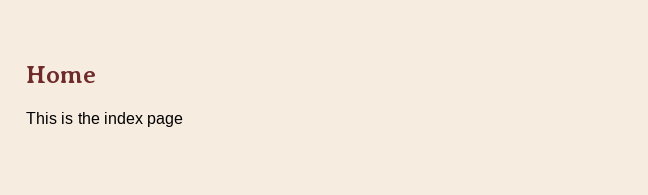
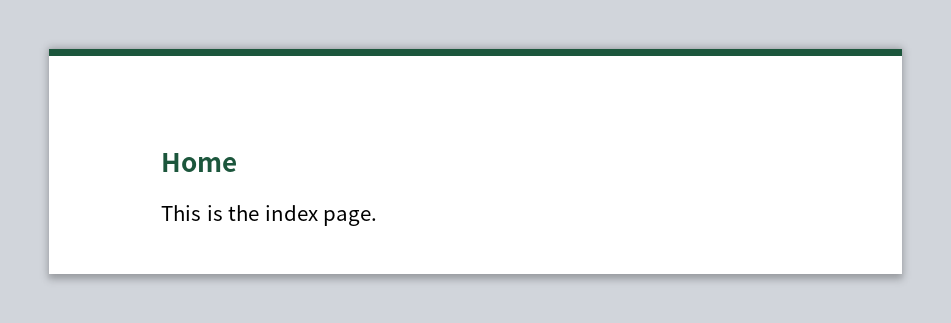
[147,115,184,127] page -> [323,210,378,226] page.

